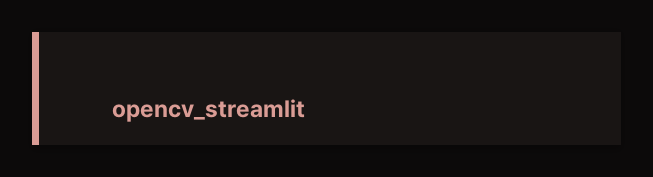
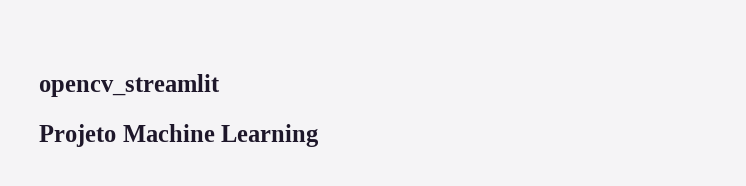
(305, 110) none -> [39,124,320,147] // Projeto Machine Learning

